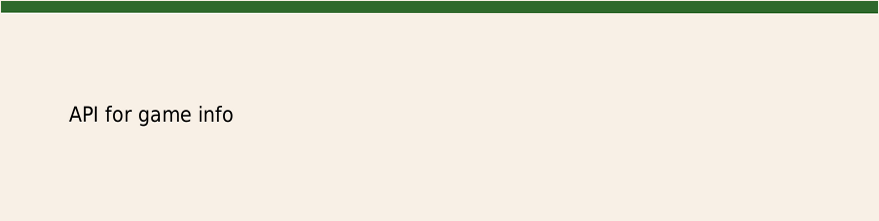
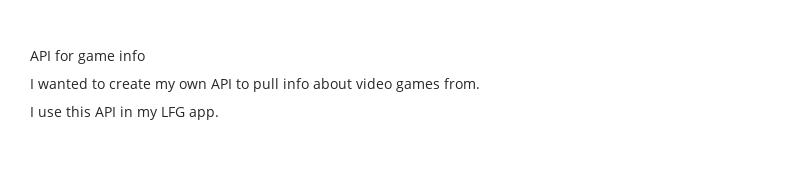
(235, 114) none -> [30,78,480,92] [30,106,219,120] // I wanted to create my own API to pull info about video games from. // I use this API in my LFG app.

